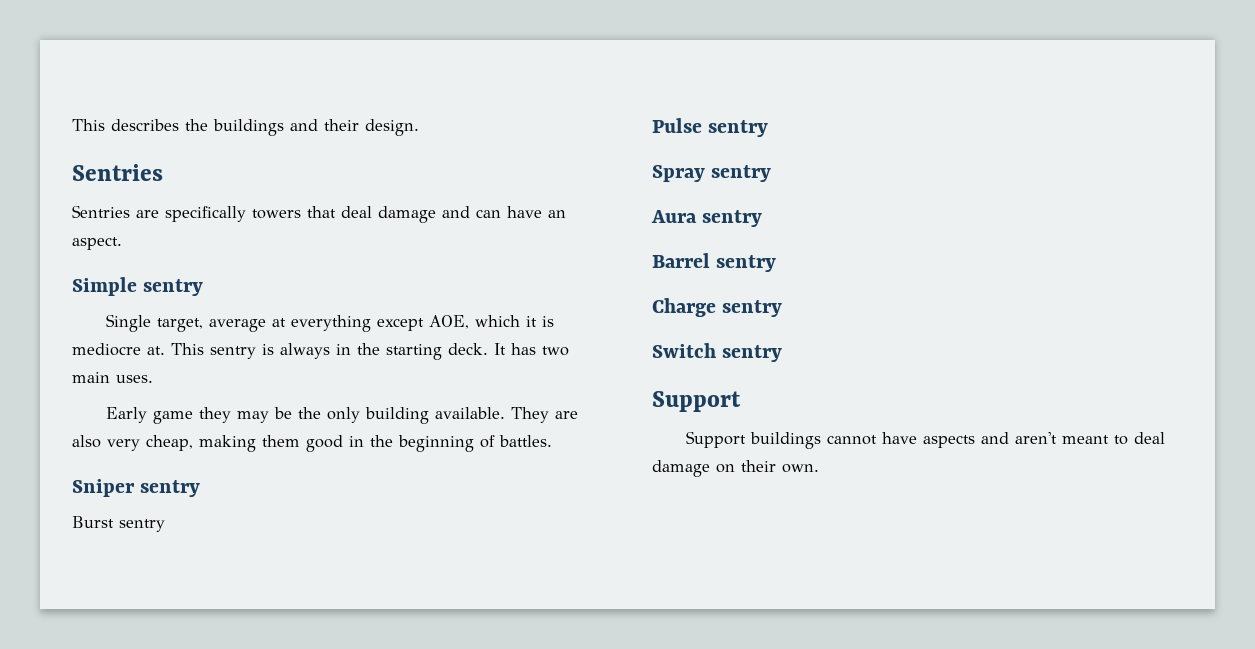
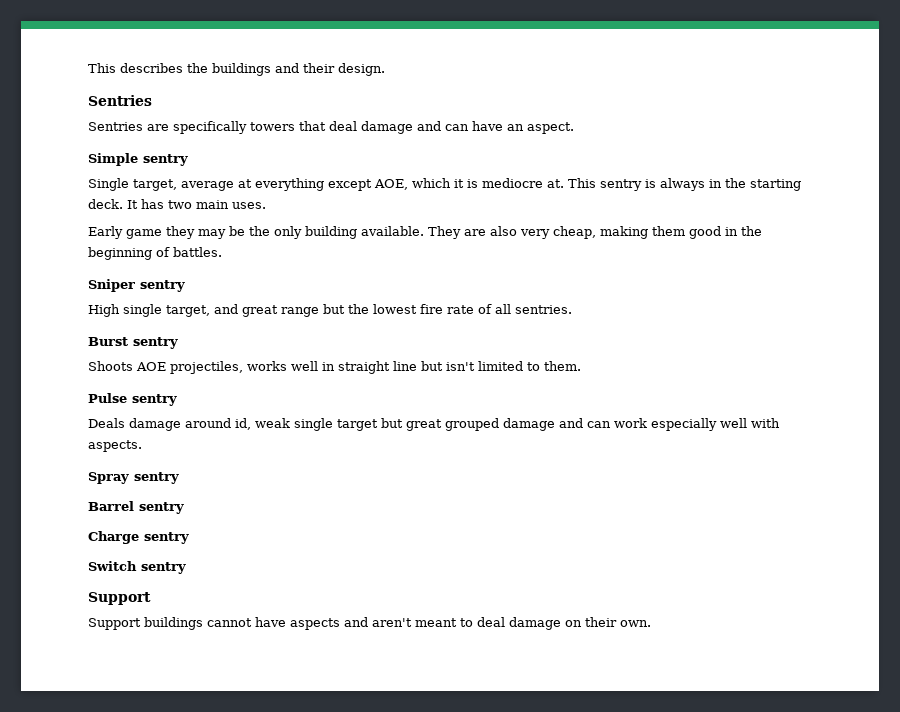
[72,516,165,532] [652,118,769,137] Burst sentry // Pulse sentry -> [88,304,572,317] [88,337,178,349] [88,361,581,374] [88,393,177,406] [88,418,780,431] [88,440,142,452] High single target, and great range but the lowest fire rate of all sentries. // Burst sentry // Shoots AOE projectiles, works well in straight line but isn't limited to them. // Pulse sentry // Deals damage around id, weak single target but great grouped damage and can work especially well with aspects.
[651,210,763,227] // Aura sentry -> (179, 478) none

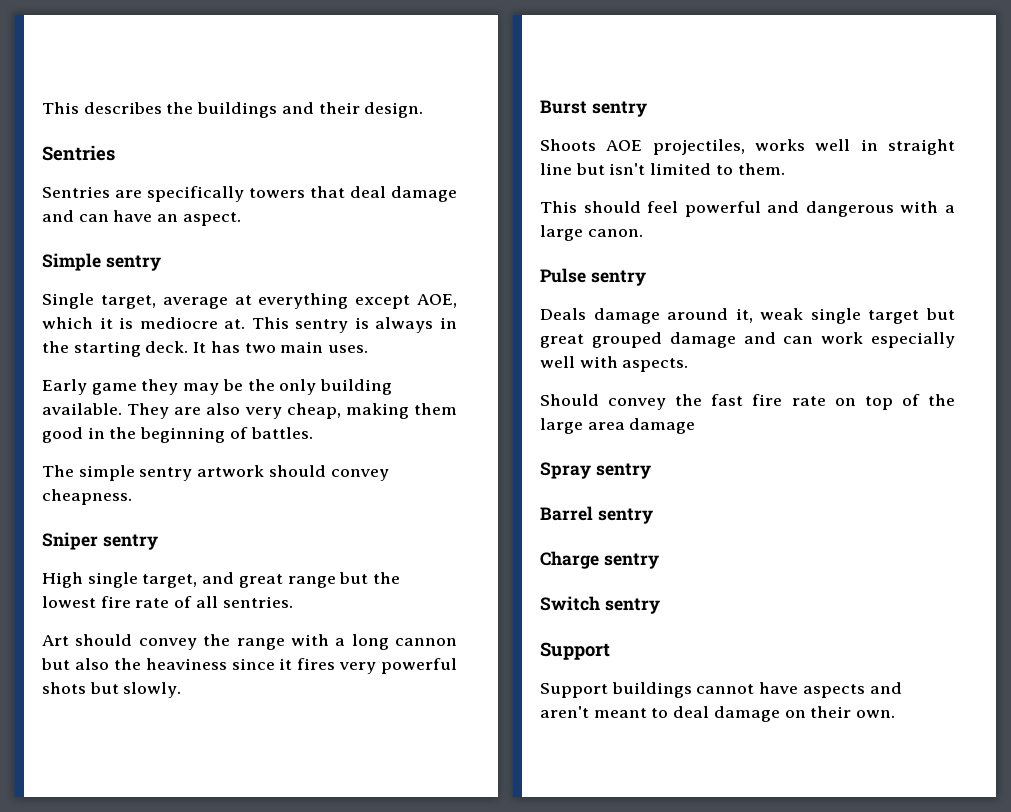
(222, 252) none -> [42,465,389,481] [42,489,132,505] // The simple sentry artwork should convey cheapness.
(572, 309) none -> [42,634,457,650] [41,658,457,674] [42,682,182,698] // Art should convey the range with a long cannon but also the heaviness since it fires very powerful shots but slowly.
(581, 366) none -> [540,201,955,217] [540,225,643,241] // This should feel powerful and dangerous with a large canon.
[235,418,251,430] id, -> [735,308,753,323] it,
(142, 446) none -> [540,394,955,410] [540,418,696,434] // Should convey the fast fire rate on top of the large area damage

